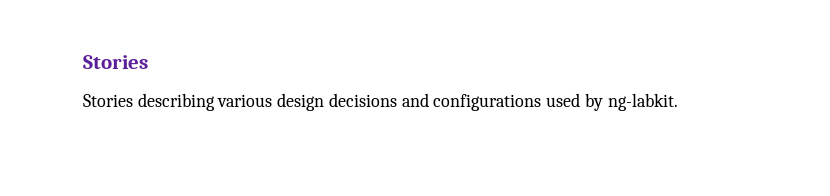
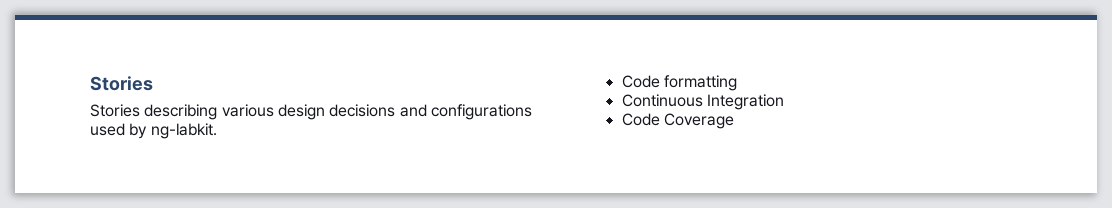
(678, 102) none -> [621,75,737,91] [621,94,784,110] [621,113,734,129] // Code formatting // Continuous Integration // Code Coverage

